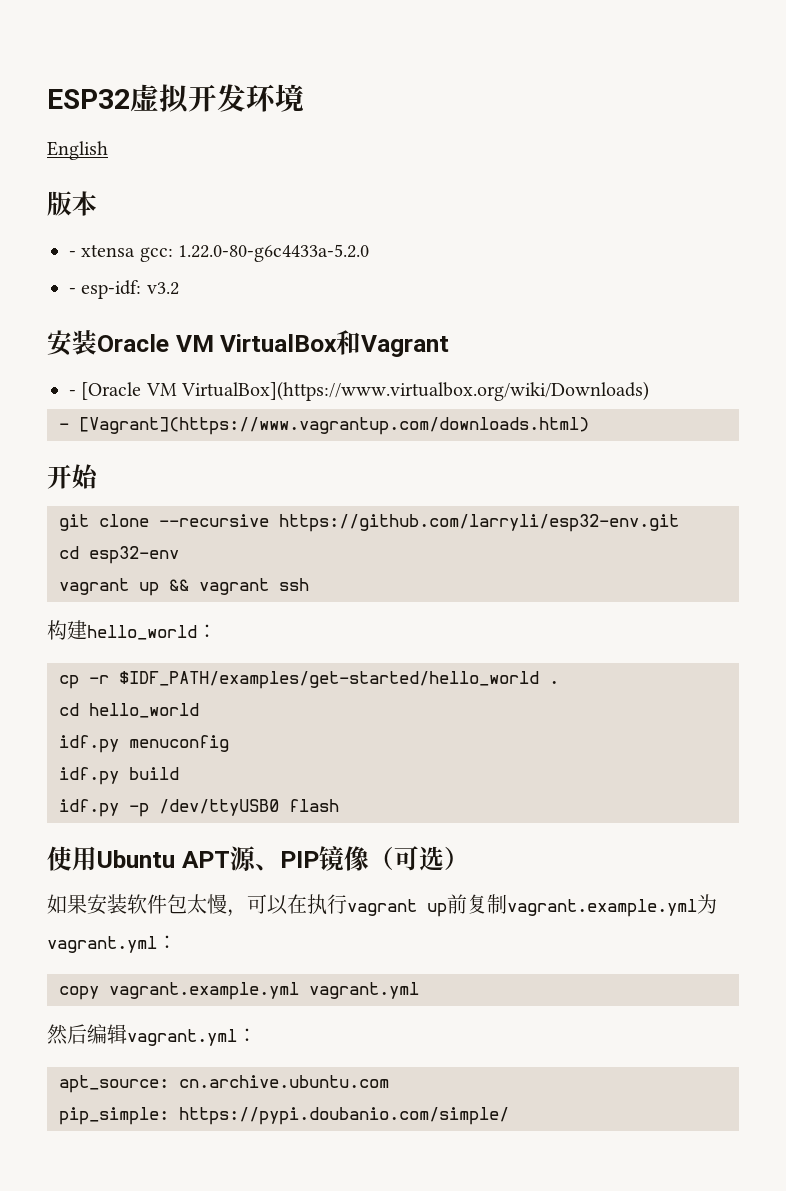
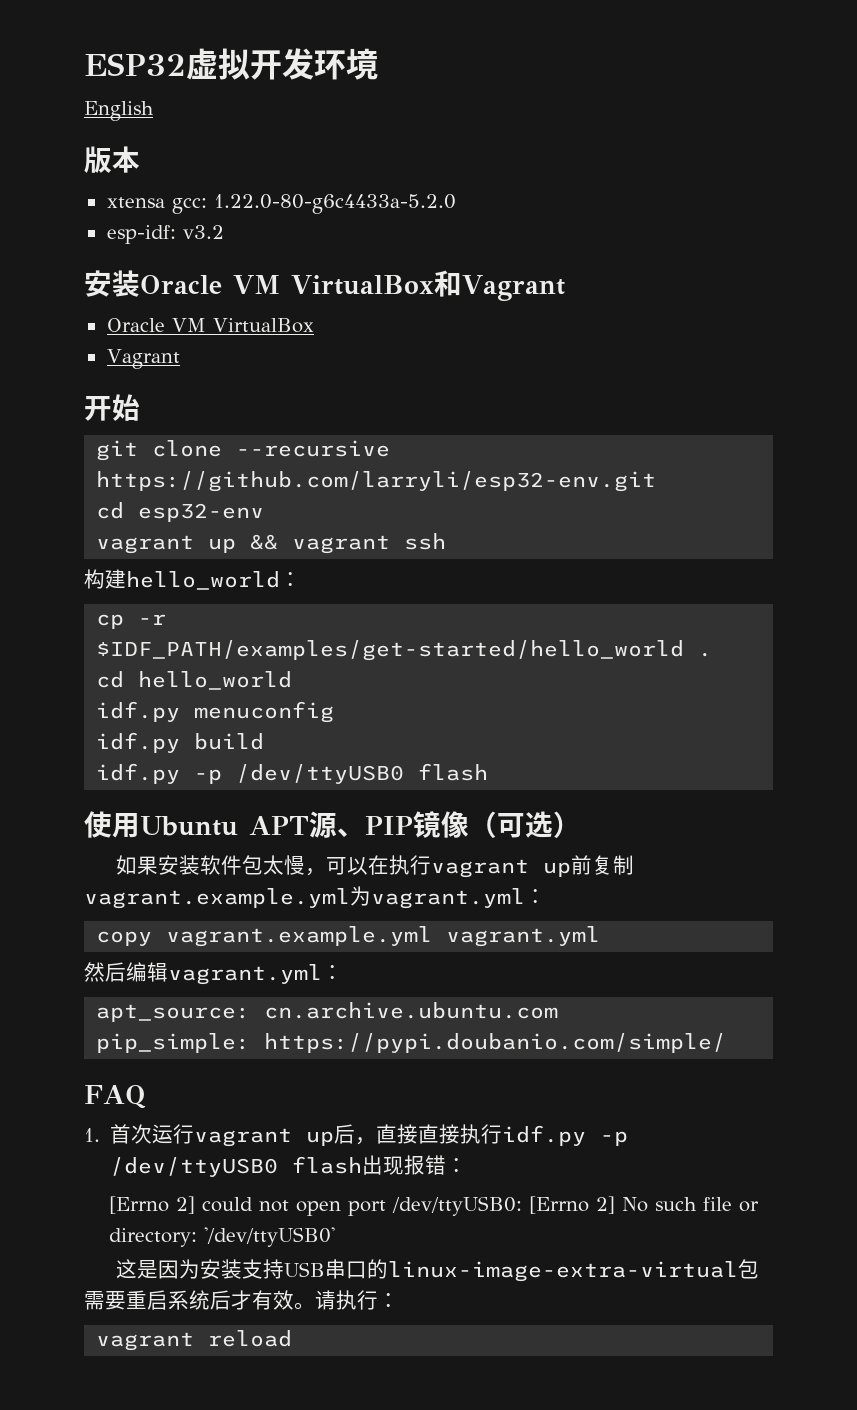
[69,251,76,257] - -> (140, 159) none
[69,288,76,294] - -> (456, 204) none
[69,381,650,401] [59,417,589,435] - [Oracle VM VirtualBox](https://www.virtualbox.org/wiki/Downloads) // - [Vagrant](https://www.vagrantup.com/downloads.html) -> [106,318,314,333] [106,349,180,369] Oracle VM VirtualBox // Vagrant
(509, 1116) none -> [84,1085,146,1109] [84,1124,629,1147] [110,1155,468,1177] [108,1196,759,1216] [108,1227,335,1247] [115,1259,759,1282] [84,1290,399,1310] [96,1330,293,1351] // FAQ // 1.首次运行vagrant up后，直接直接执行idf.py -p /dev/ttyUSB0 flash出现报错： // [Errno 2] could not open port /dev/ttyUSB0: [Errno 2] No such file or directory: '/dev/ttyUSB0' // 这是因为安装支持USB串口的linux-image-extra-virtual包需要重启系统后才有效。请执行： // vagrant reload

